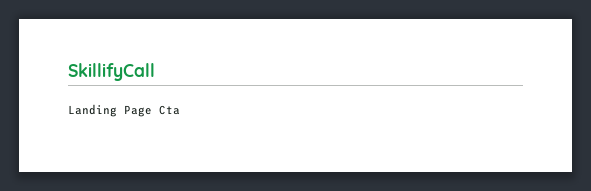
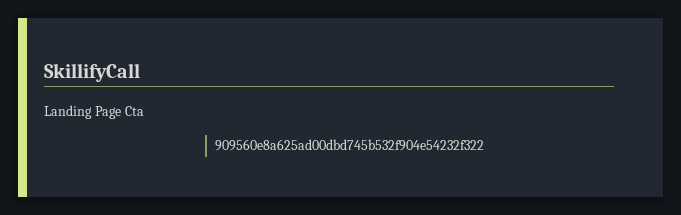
(180, 110) none -> [215,139,484,151] // 909560e8a625ad00dbd745b532f904e54232f322

